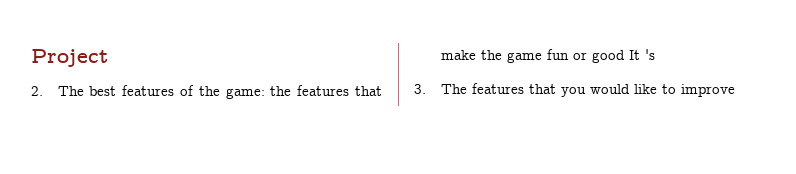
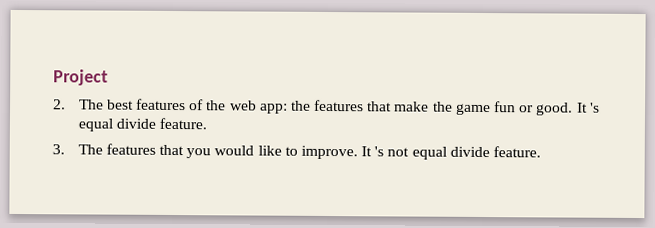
[225,88,265,99] game: -> [229,100,288,114] web app:
[591,49,655,63] good It 's -> [535,102,600,116] [77,117,207,132] good. It 's equal divide feature.
[680,84,735,97] improve -> [300,145,542,160] improve. It 's not equal divide feature.

